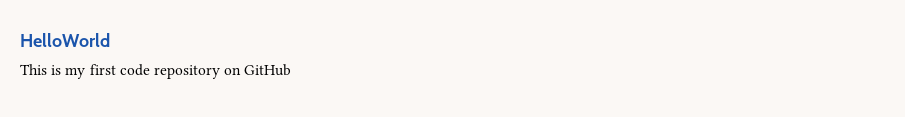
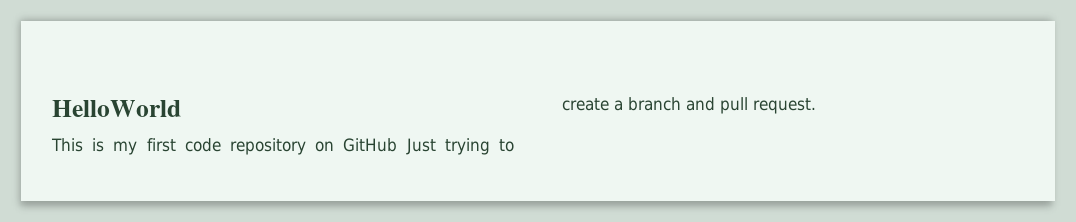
(292, 70) none -> [405,138,514,155] [562,97,816,114] Just trying to create a branch and pull request.

